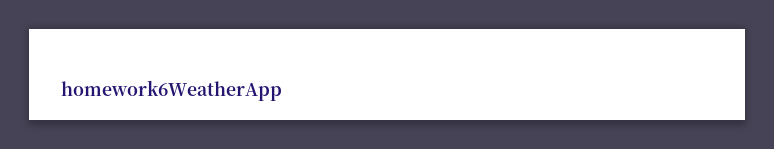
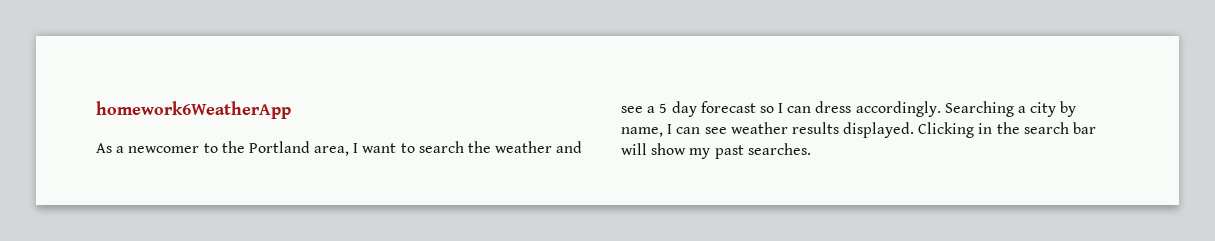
(282, 90) none -> [96,141,583,156] [621,101,1077,117] [621,122,1097,138] [621,143,811,159] // As a newcomer to the Portland area, I want to search the weather and see a 5 day forecast so I can dress accordingly. Searching a city by name, I can see weather results displayed. Clicking in the search bar will show my past searches.

